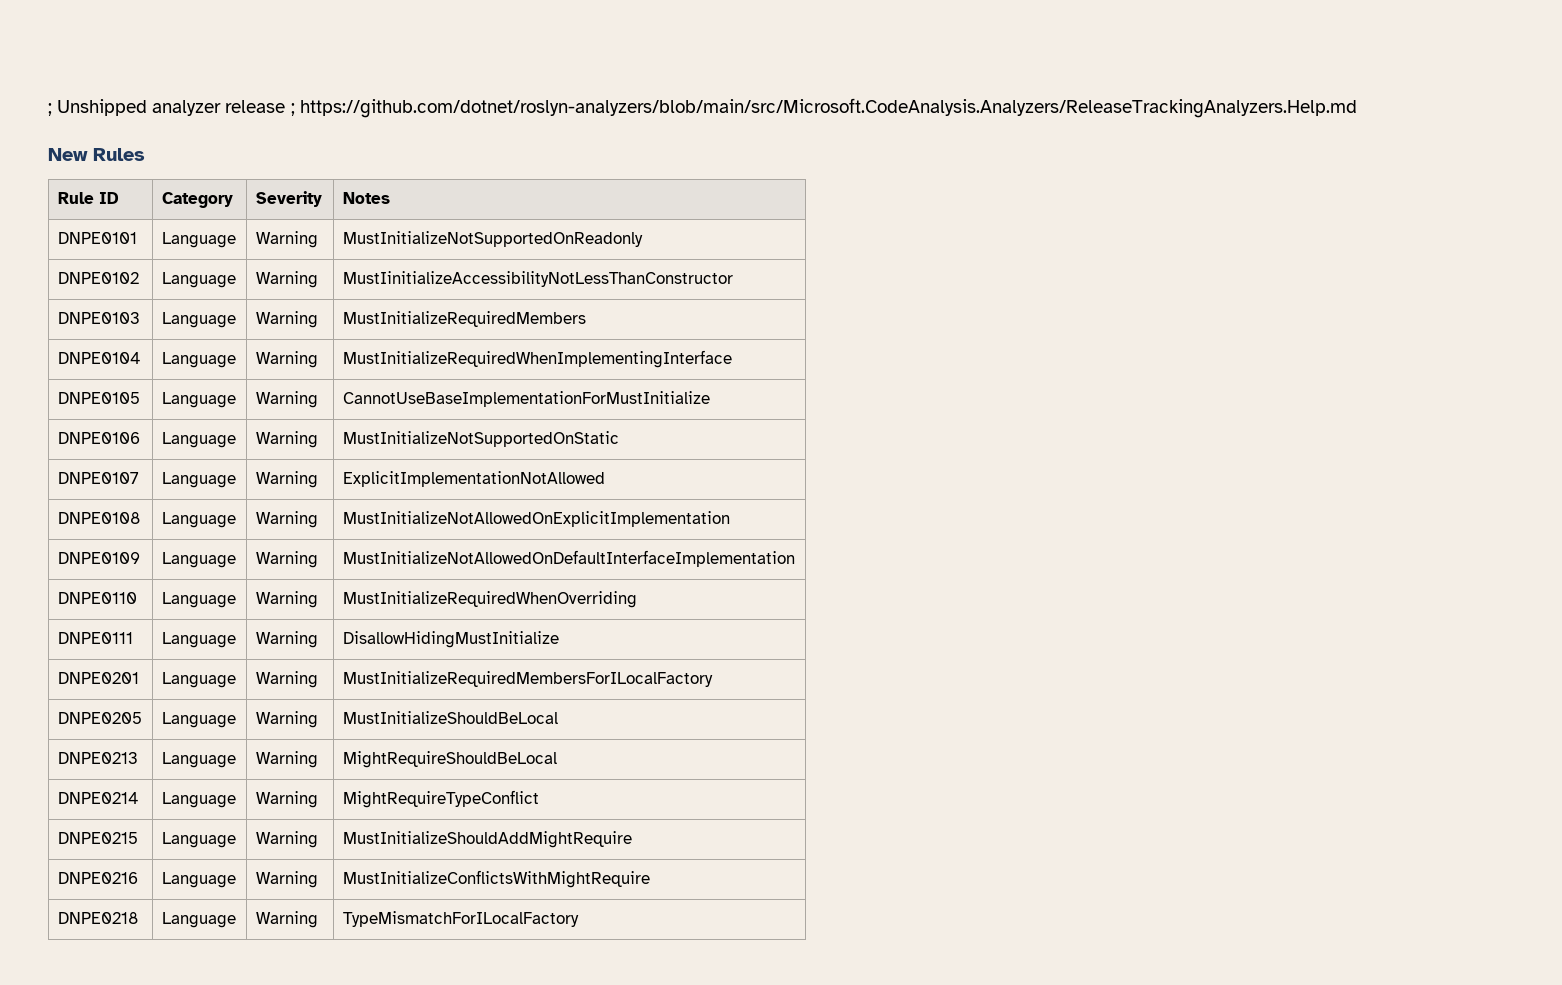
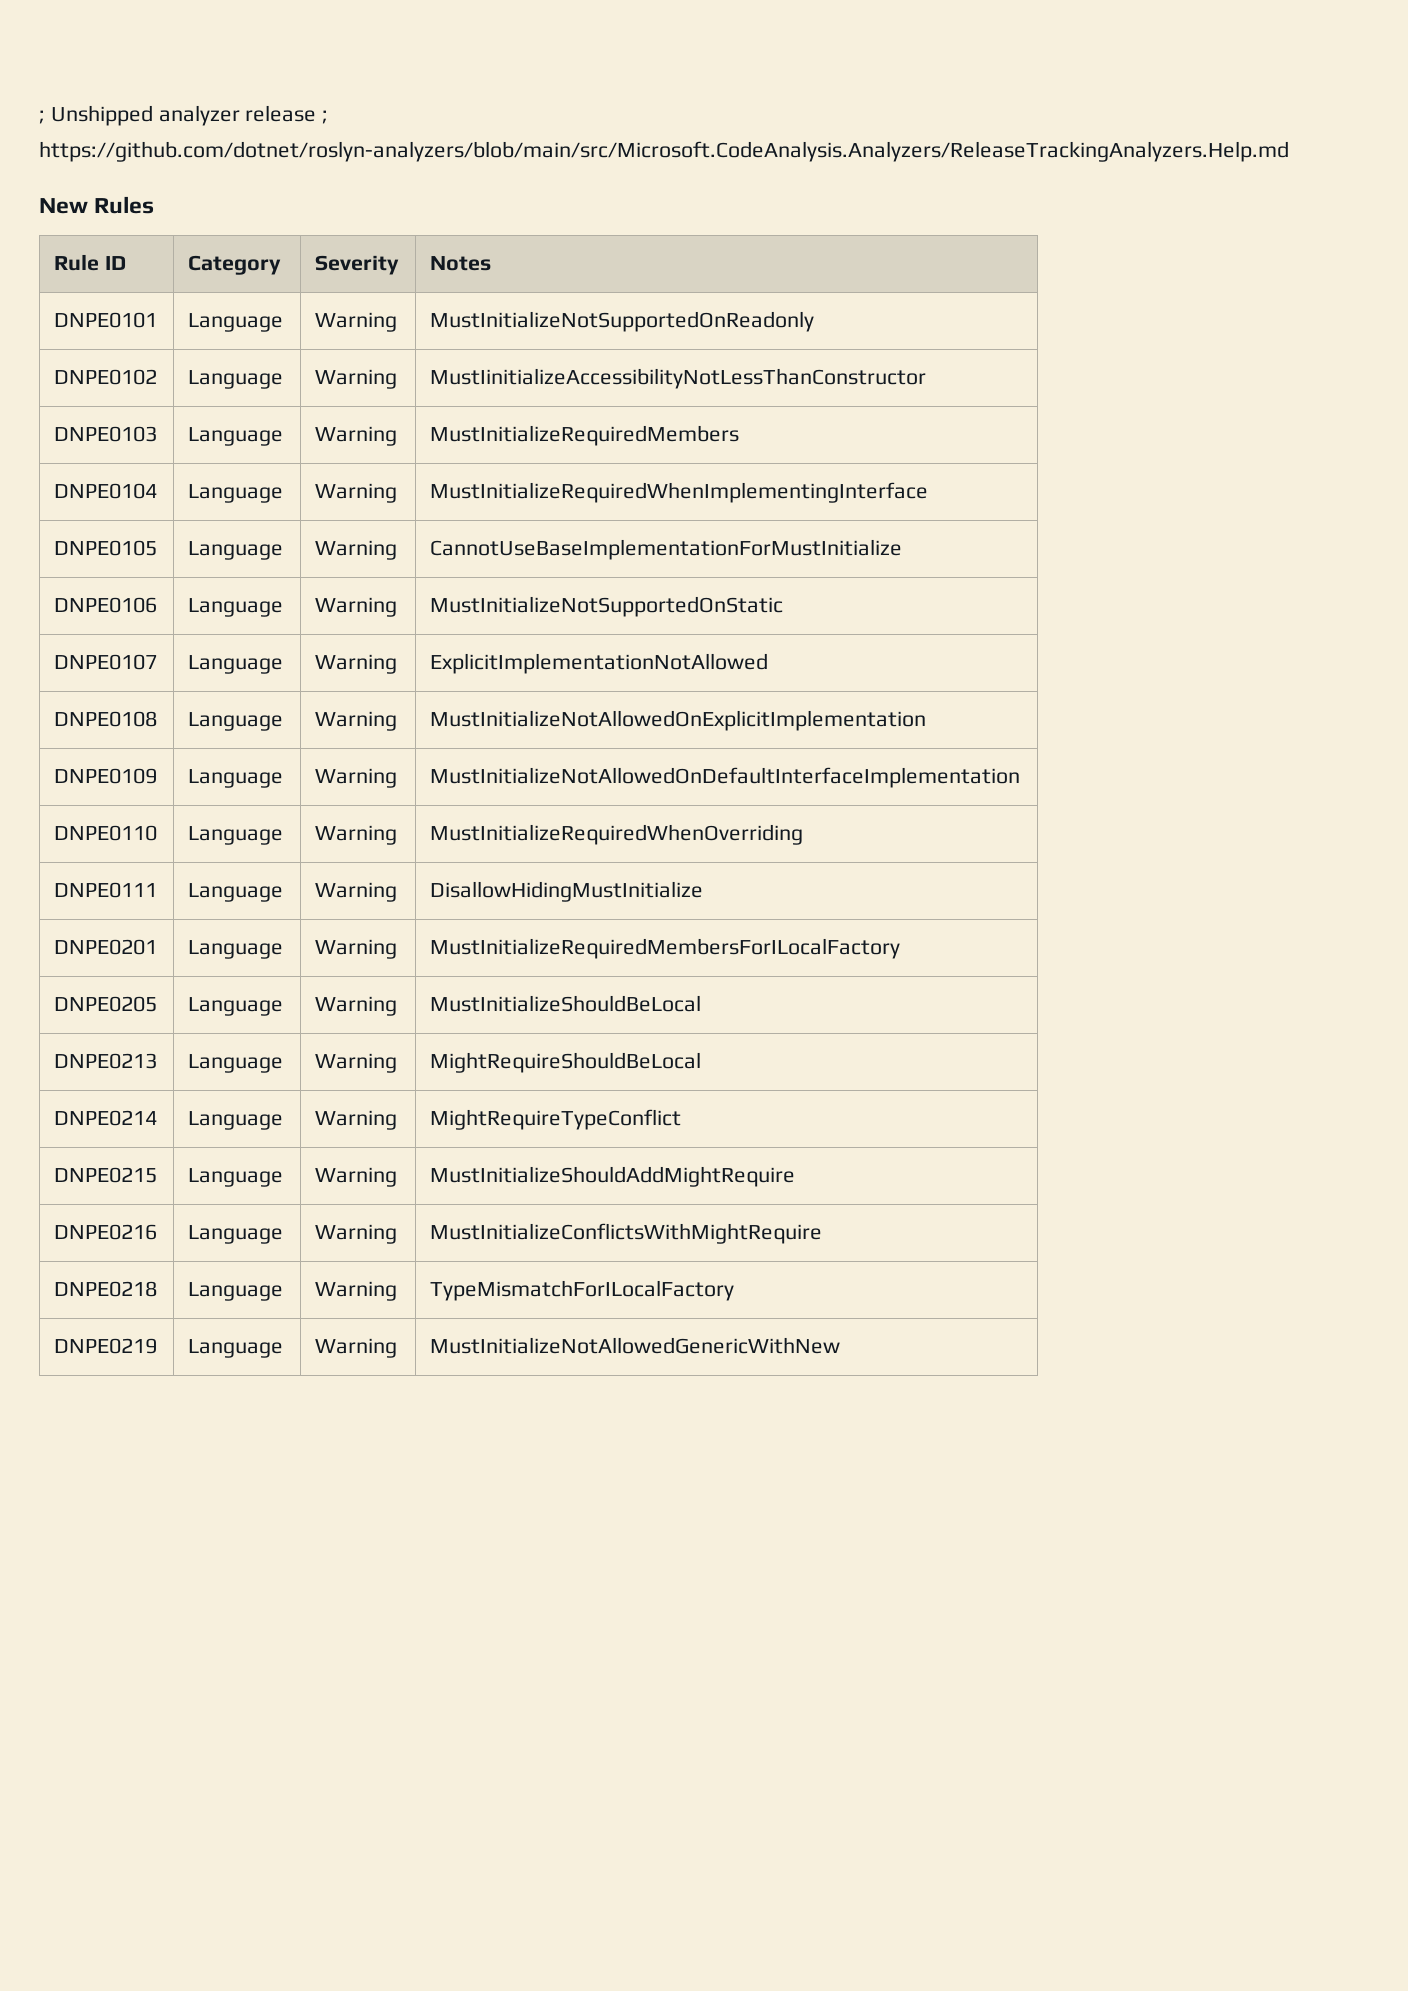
(579, 919) none -> [54,1338,158,1354] [188,1339,284,1358] [315,1338,398,1358] [430,1337,841,1354] // DNPE0219 | Language | Warning | MustInitializeNotAllowedGenericWithNew

